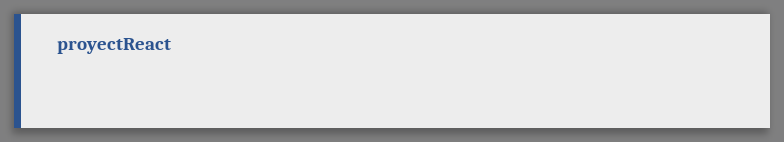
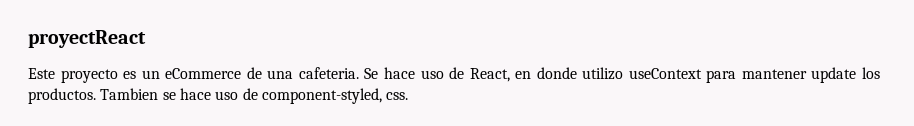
(171, 46) none -> [28,67,880,83] [28,88,409,104] // Este proyecto es un eCommerce de una cafeteria. Se hace uso de React, en donde utilizo useContext para mantener update los productos. Tambien se hace uso de component-styled, css.

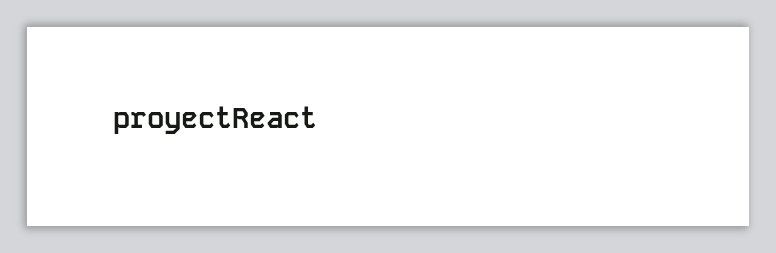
[28,67,880,83] [28,88,409,104] // Este proyecto es un eCommerce de una cafeteria. Se hace uso de React, en donde utilizo useContext para mantener update los productos. Tambien se hace uso de component-styled, css. -> (317, 120) none

